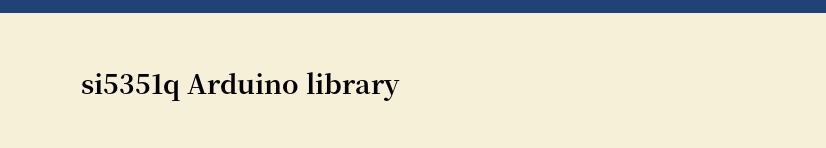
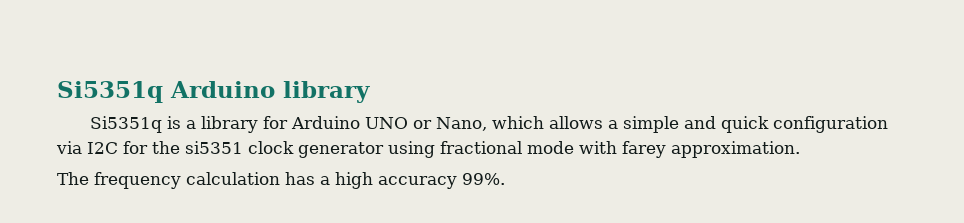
[81,73,180,101] si5351q -> [57,81,163,103] Si5351q
(401, 86) none -> [89,116,888,133] [56,141,800,158] [57,172,505,189] // Si5351q is a library for Arduino UNO or Nano, which allows a simple and quick configuration via I2C for the si5351 clock generator using fractional mode with farey approximation. // The frequency calculation has a high accuracy 99%.

